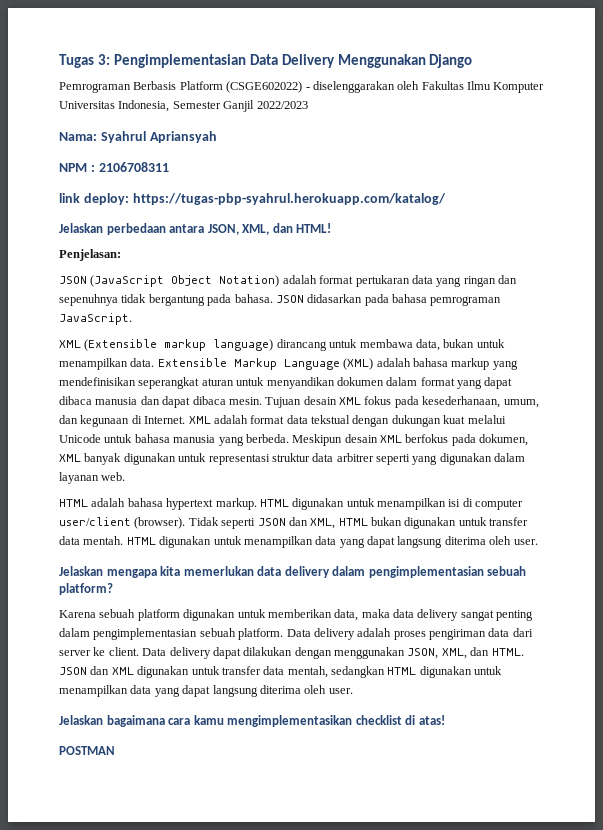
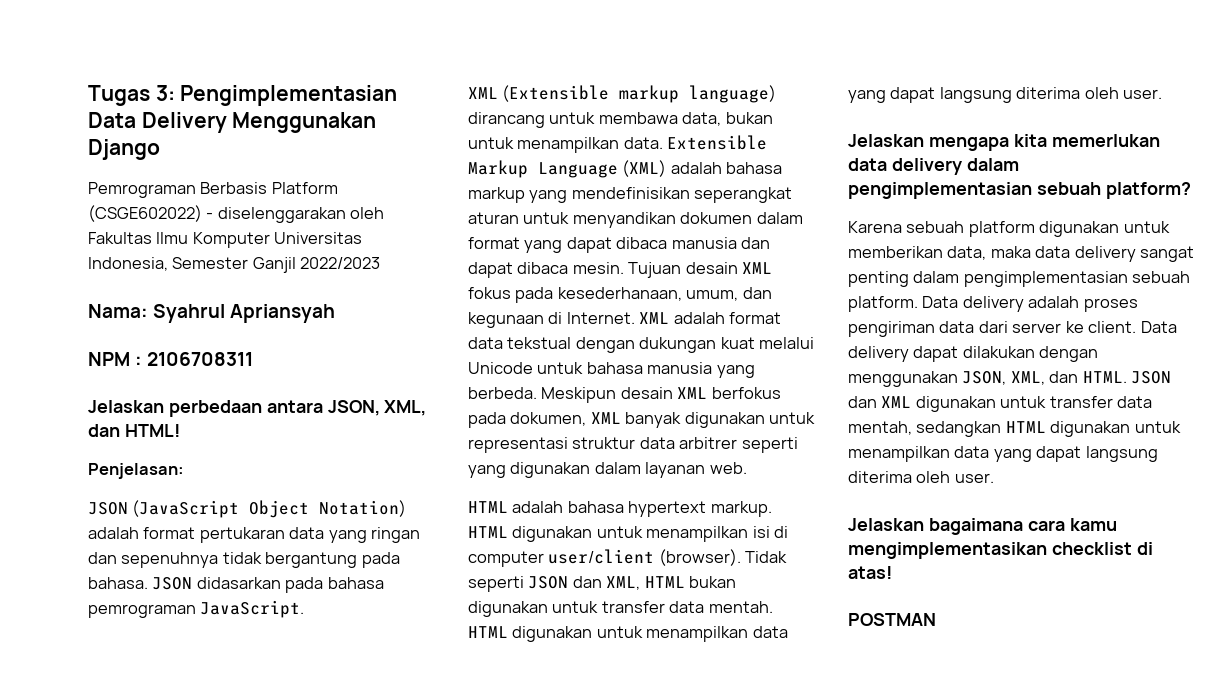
[59,193,446,205] // link deploy: https://tugas-pbp-syahrul.herokuapp.com/katalog/ -> (254, 359) none

